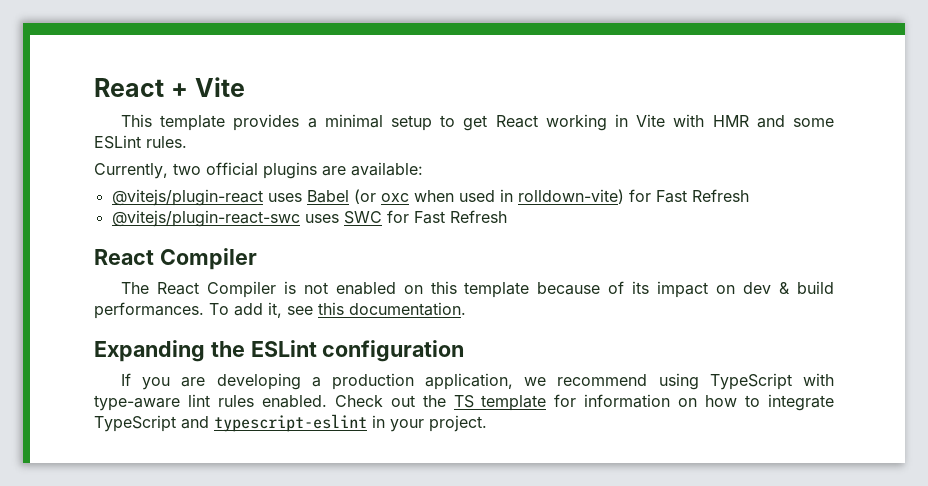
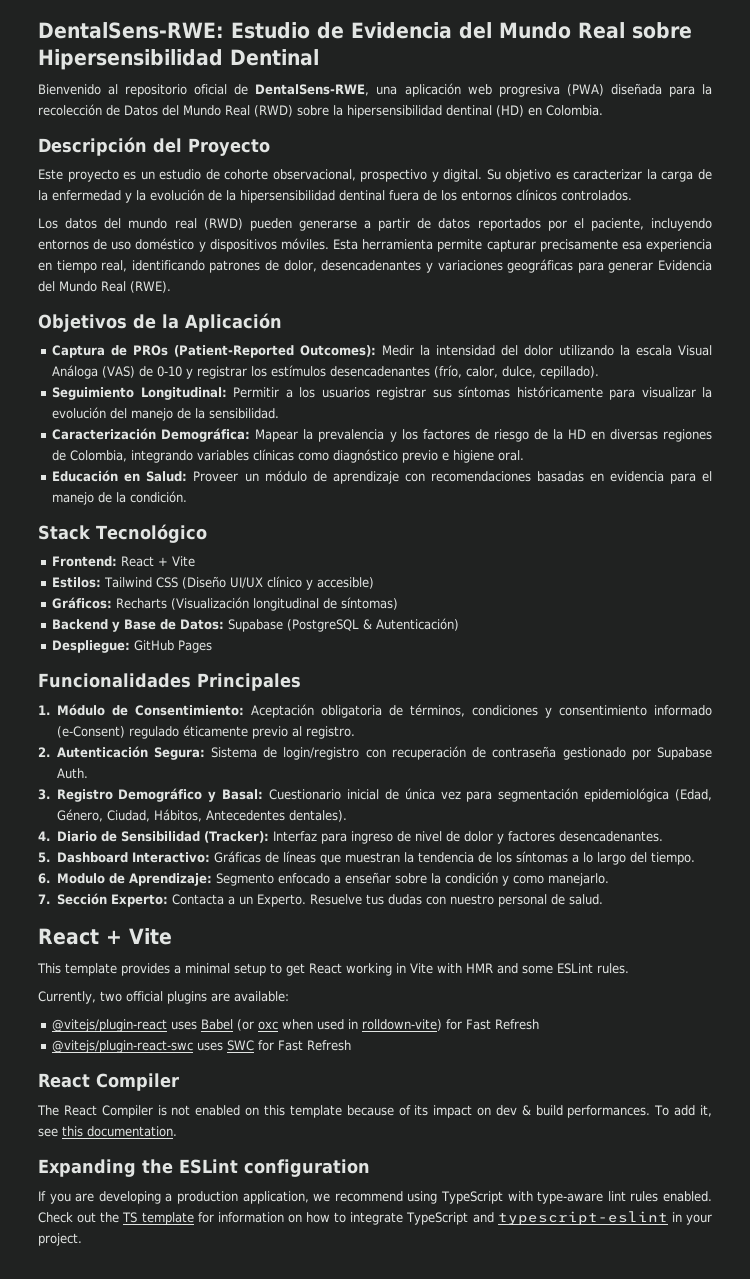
(94, 87) none -> [38,22,692,39] [38,49,319,70] [38,83,713,97] [38,104,603,118] [38,137,270,156] [38,169,712,182] [38,189,632,203] [38,218,712,231] [38,238,712,252] [38,259,713,273] [38,281,171,293] [38,313,282,332] [52,345,712,358] [52,365,600,379] [52,386,713,400] [52,407,280,421] [52,428,712,442] [52,449,525,463] [52,470,712,484] [52,491,188,505] [38,524,207,543] [52,556,196,567] [52,576,375,590] [52,597,399,611] [52,618,460,632] [52,640,213,653] [38,673,301,691] [38,704,712,718] [56,725,355,739] [38,746,713,760] [56,768,88,779] [38,788,712,802] [56,809,347,822] [38,831,664,844] [38,851,695,865] [38,872,609,886] [38,893,603,907] DentalSens-RWE: Estudio de Evidencia del Mundo Real sobre Hipersensibilidad Dentinal // Bienvenido al repositorio oficial de DentalSens-RWE, una aplicación web progresiva (PWA) diseñada para la recolección de Datos del Mundo Real (RWD) sobre la hipersensibilidad dentinal (HD) en Colombia. // Descripción del Proyecto // Este proyecto es un estudio de cohorte observacional, prospectivo y digital. Su objetivo es caracterizar la carga de la enfermedad y la evolución de la hipersensibilidad dentinal fuera de los entornos clínicos controlados. // Los datos del mundo real (RWD) pueden generarse a partir de datos reportados por el paciente, incluyendo entornos de uso doméstico y dispositivos móviles. Esta herramienta permite capturar precisamente esa experiencia en tiempo real, identificando patrones de dolor, desencadenantes y variaciones geográficas para generar Evidencia del Mundo Real (RWE). // Objetivos de la Aplicación // Captura de PROs (Patient-Reported Outcomes): Medir la intensidad del dolor utilizando la escala Visual Análoga (VAS) de 0-10 y registrar los estímulos desencadenantes (frío, calor, dulce, cepillado). // Seguimiento Longitudinal: Permitir a los usuarios registrar sus síntomas históricamente para visualizar la evolución del manejo de la sensibilidad. // Caracterización Demográfica: Mapear la prevalencia y los factores de riesgo de la HD en diversas regiones de Colombia, integrando variables clínicas como diagnóstico previo e higiene oral. // Educación en Salud: Proveer un módulo de aprendizaje con recomendaciones basadas en evidencia para el manejo de la condición. // Stack Tecnológico // Frontend: React + Vite // Estilos: Tailwind CSS (Diseño UI/UX clínico y accesible) // Gráficos: Recharts (Visualización longitudinal de síntomas) // Backend y Base de Datos: Supabase (PostgreSQL & Autenticación) // Despliegue: GitHub Pages // Funcionalidades Principales // 1. Módulo de Consentimiento: Aceptación obligatoria de términos, condiciones y consentimiento informado (e-Consent) regulado éticamente previo al registro. // 2. Autenticación Segura: Sistema de login/registro con recuperación de contraseña gestionado por Supabase Auth. // 3. Registro Demográfico y Basal: Cuestionario inicial de única vez para segmentación epidemiológica (Edad, Género, Ciudad, Hábitos, Antecedentes dentales). // 4. Diario de Sensibilidad (Tracker): Interfaz para ingreso de nivel de dolor y factores desencadenantes. // 5. Dashboard Interactivo: Gráficas de líneas que muestran la tendencia de los síntomas a lo largo del tiempo. // 6. Modulo de Aprendizaje: Segmento enfocado a enseñar sobre la condición y como manejarlo. // 7. Sección Experto: Contacta a un Experto. Resuelve tus dudas con nuestro personal de salud. //

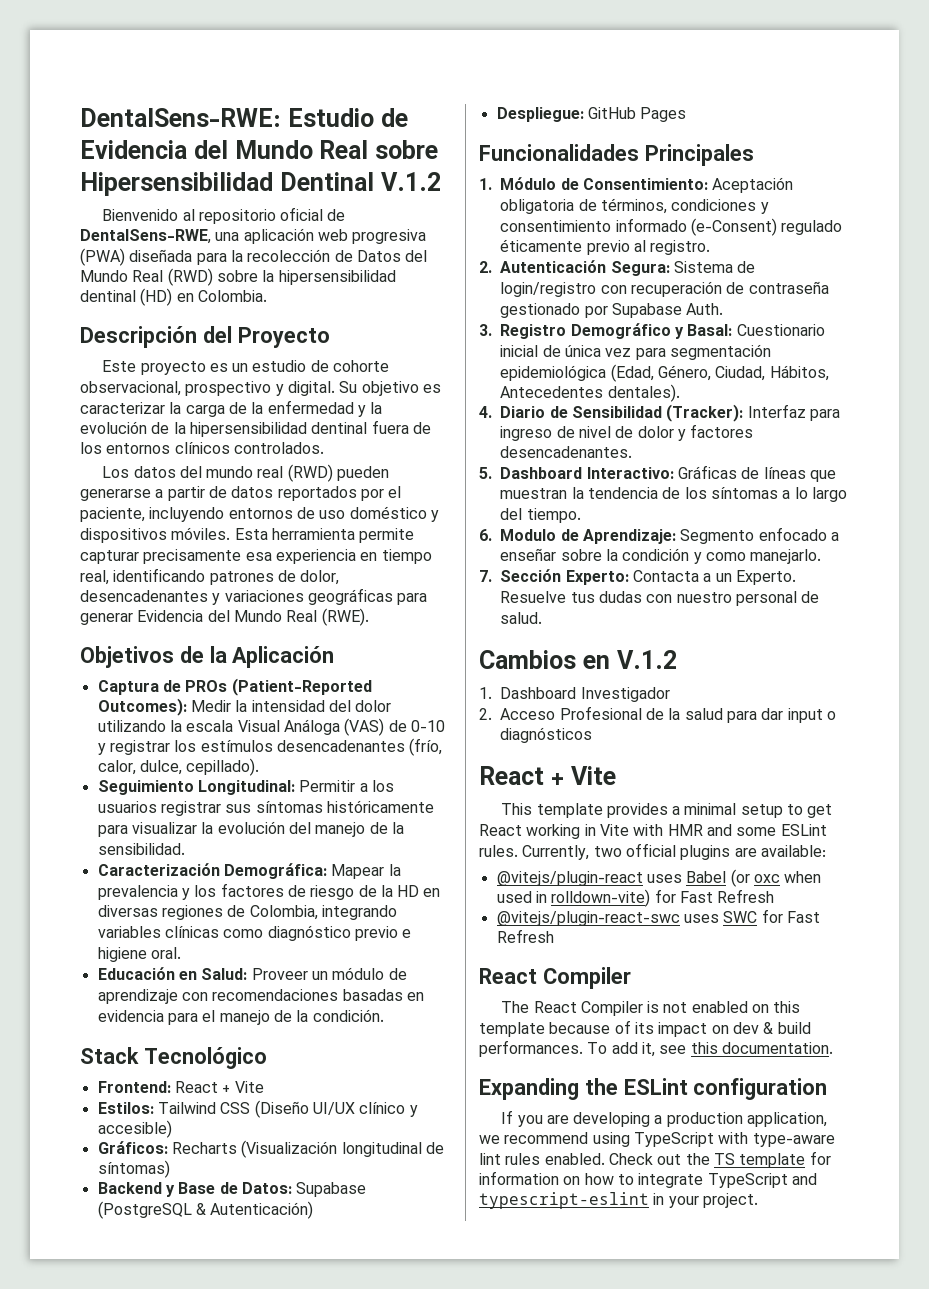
(319, 57) none -> [380,172,441,191] V.1.2
(603, 899) none -> [479,650,677,669] [479,687,670,702] [479,706,836,723] [500,727,593,743] // Cambios en V.1.2 // 1. Dashboard Investigador // 2. Acceso Profesional de la salud para dar input o diagnósticos
(629, 968) // -> (518, 851) none

